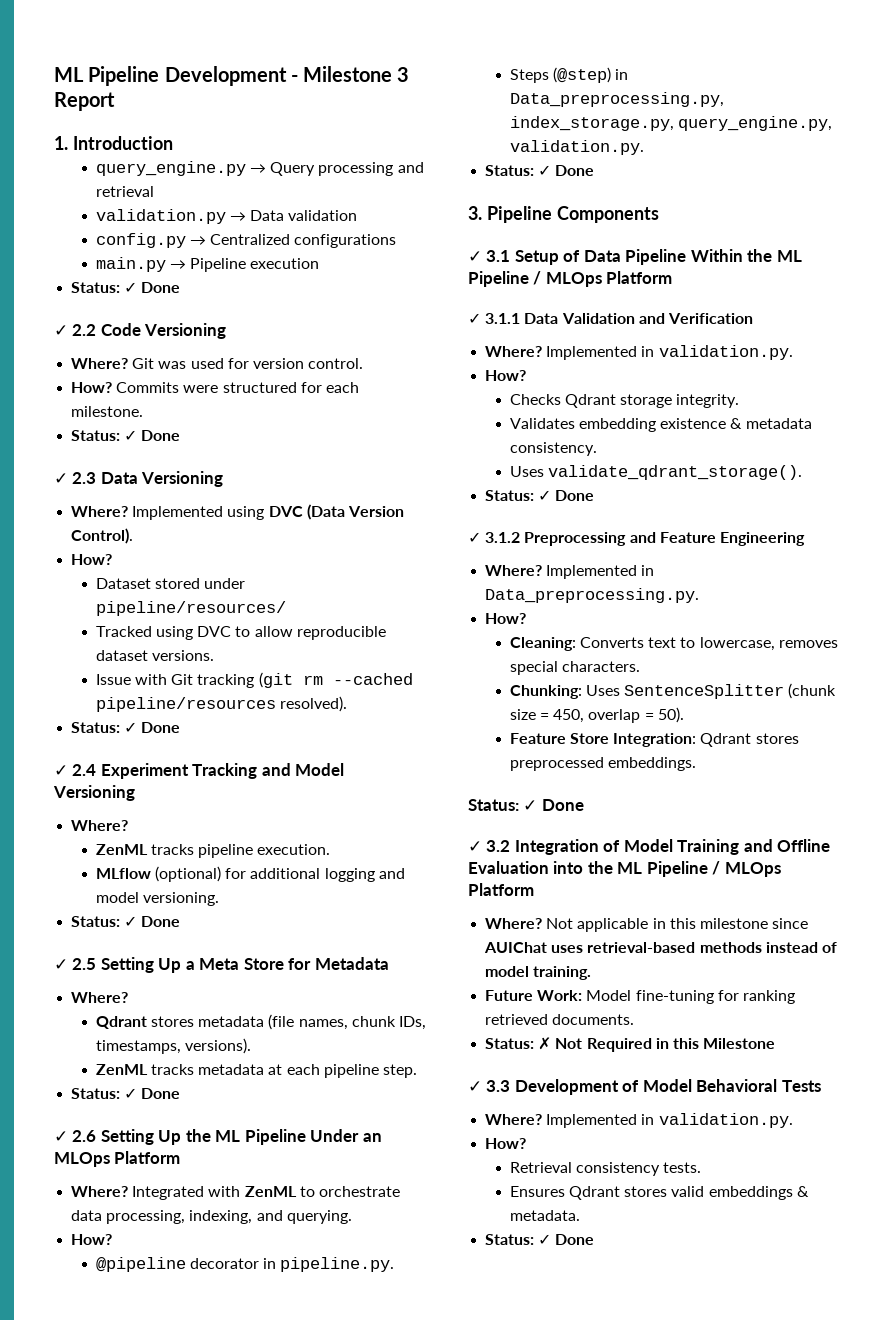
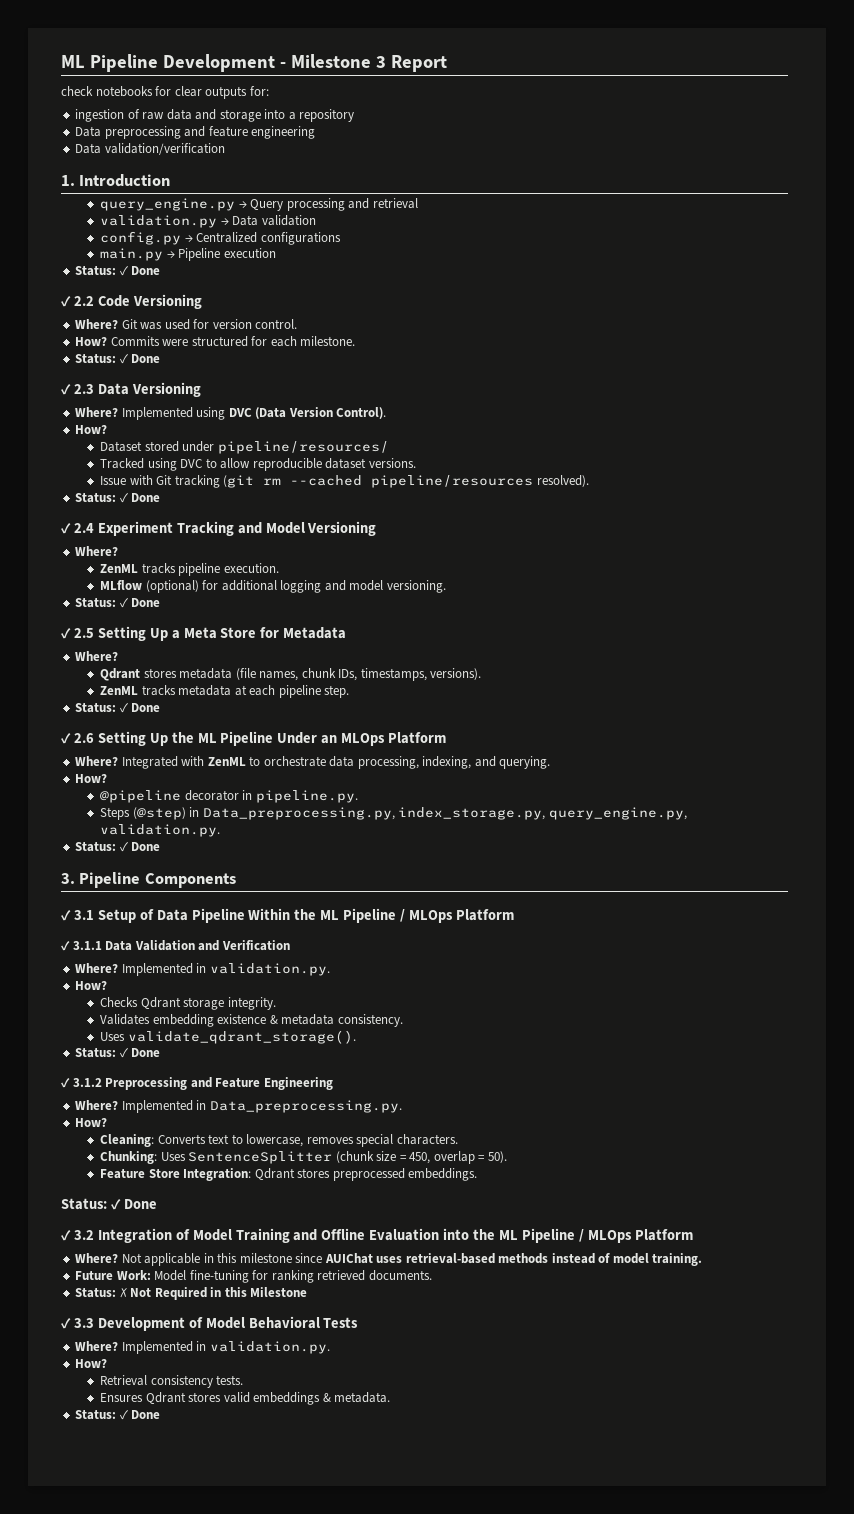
(115, 101) none -> [61,86,269,99] [75,109,355,122] [75,126,316,139] [75,143,225,155] // check notebooks for clear outputs for: // ingestion of raw data and storage into a repository // Data preprocessing and feature engineering // Data validation/verification

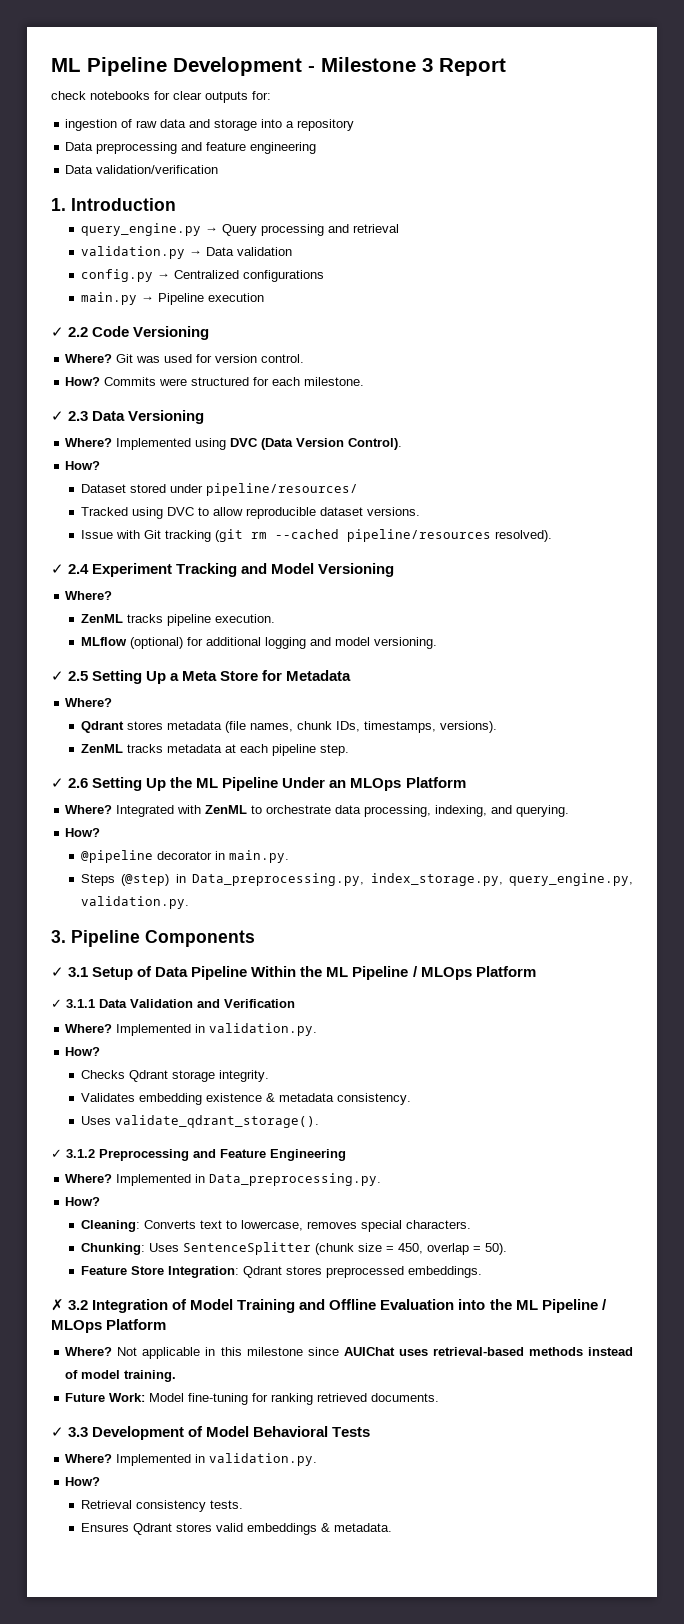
[75,266,161,276] // Status: ✓ Done -> (264, 297) none
[75,354,161,364] // Status: ✓ Done -> (365, 381) none
[75,493,161,503] // Status: ✓ Done -> (552, 536) none
[75,598,161,608] // Status: ✓ Done -> (437, 643) none
[75,703,161,713] // Status: ✓ Done -> (349, 750) none
[255,790,358,803] pipeline.py. -> [228,850,289,863] main.py.
[75,842,161,852] // Status: ✓ Done -> (189, 902) none
[75,1048,161,1058] // Status: ✓ Done -> (319, 1121) none
[61,1198,157,1210] [61,1230,71,1241] Status: ✓ Done // ✓ -> [51,1299,64,1311] ✗
[75,1287,308,1300] // Status: ✗ Not Required in this Milestone -> (440, 1397) none
[75,1410,161,1420] // Status: ✓ Done -> (392, 1527) none

